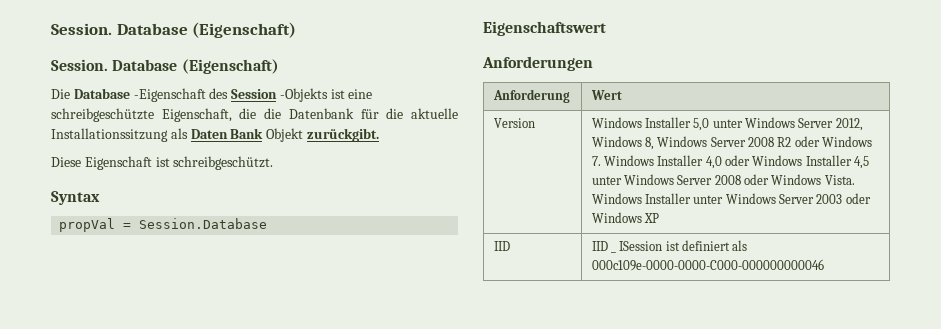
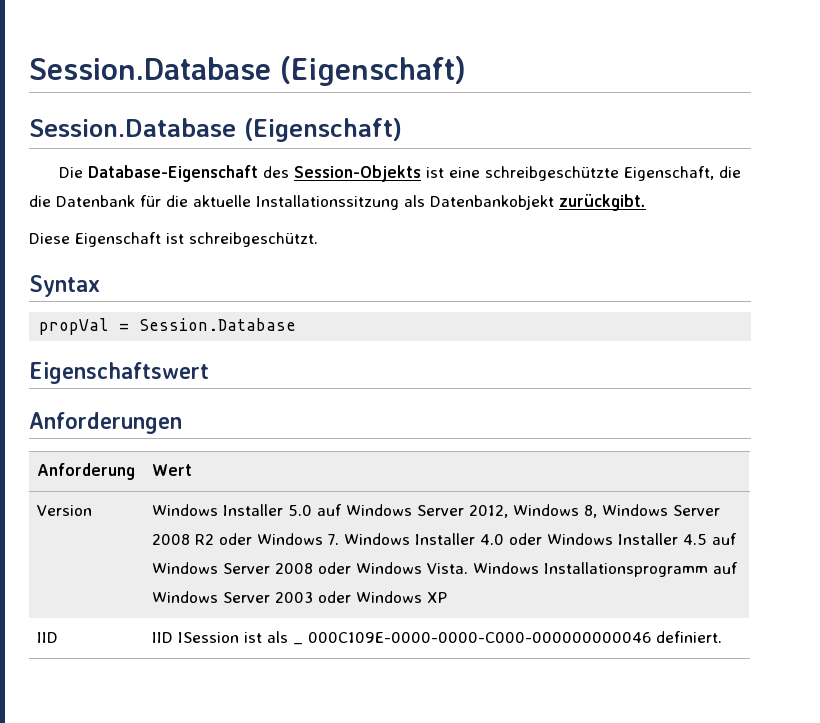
[51,22,297,38] [51,59,178,71] Session. Database (Eigenschaft) // Session. Database -> [29,56,466,86] [29,118,236,137] Session.Database (Eigenschaft) // Session.Database
[73,88,328,102] Database -Eigenschaft des Session -Objekts -> [88,165,422,182] Database-Eigenschaft des Session-Objekts
[190,128,304,142] Daten Bank Objekt -> [430,195,554,210] Datenbankobjekt
[693,118,743,131] 5,0 unter -> [288,504,343,516] 5.0 auf
[705,156,722,169] 4,0 -> [480,534,505,545] 4.0
[854,156,870,169] [591,176,622,185] 4,5 unter -> [683,533,738,545] 4.5 auf
[644,193,724,204] Installer unter -> [544,562,739,577] Installationsprogramm auf
[610,251,616,253] _ -> (174, 637) none
[682,240,748,251] [591,259,824,271] definiert als 000c109e-0000-0000-C000-000000000046 -> [267,631,289,643] [293,643,304,645] [308,631,723,643] als _ 000C109E-0000-0000-C000-000000000046 definiert.

